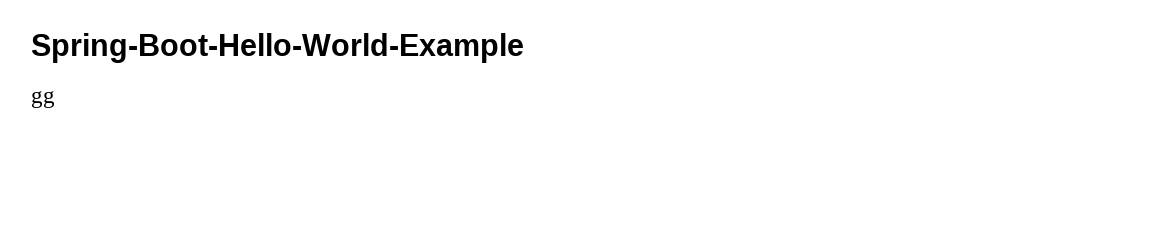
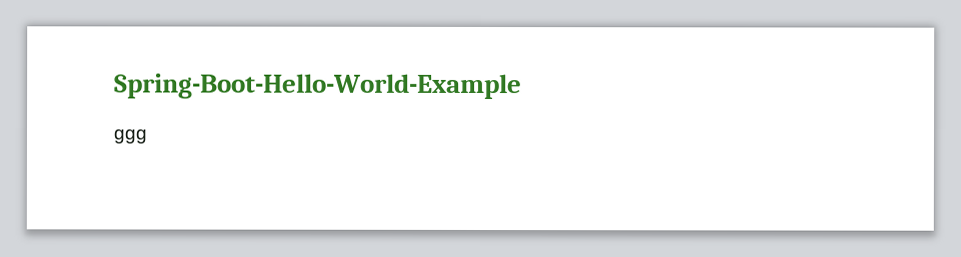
[31,91,55,108] gg -> [113,129,147,144] ggg

